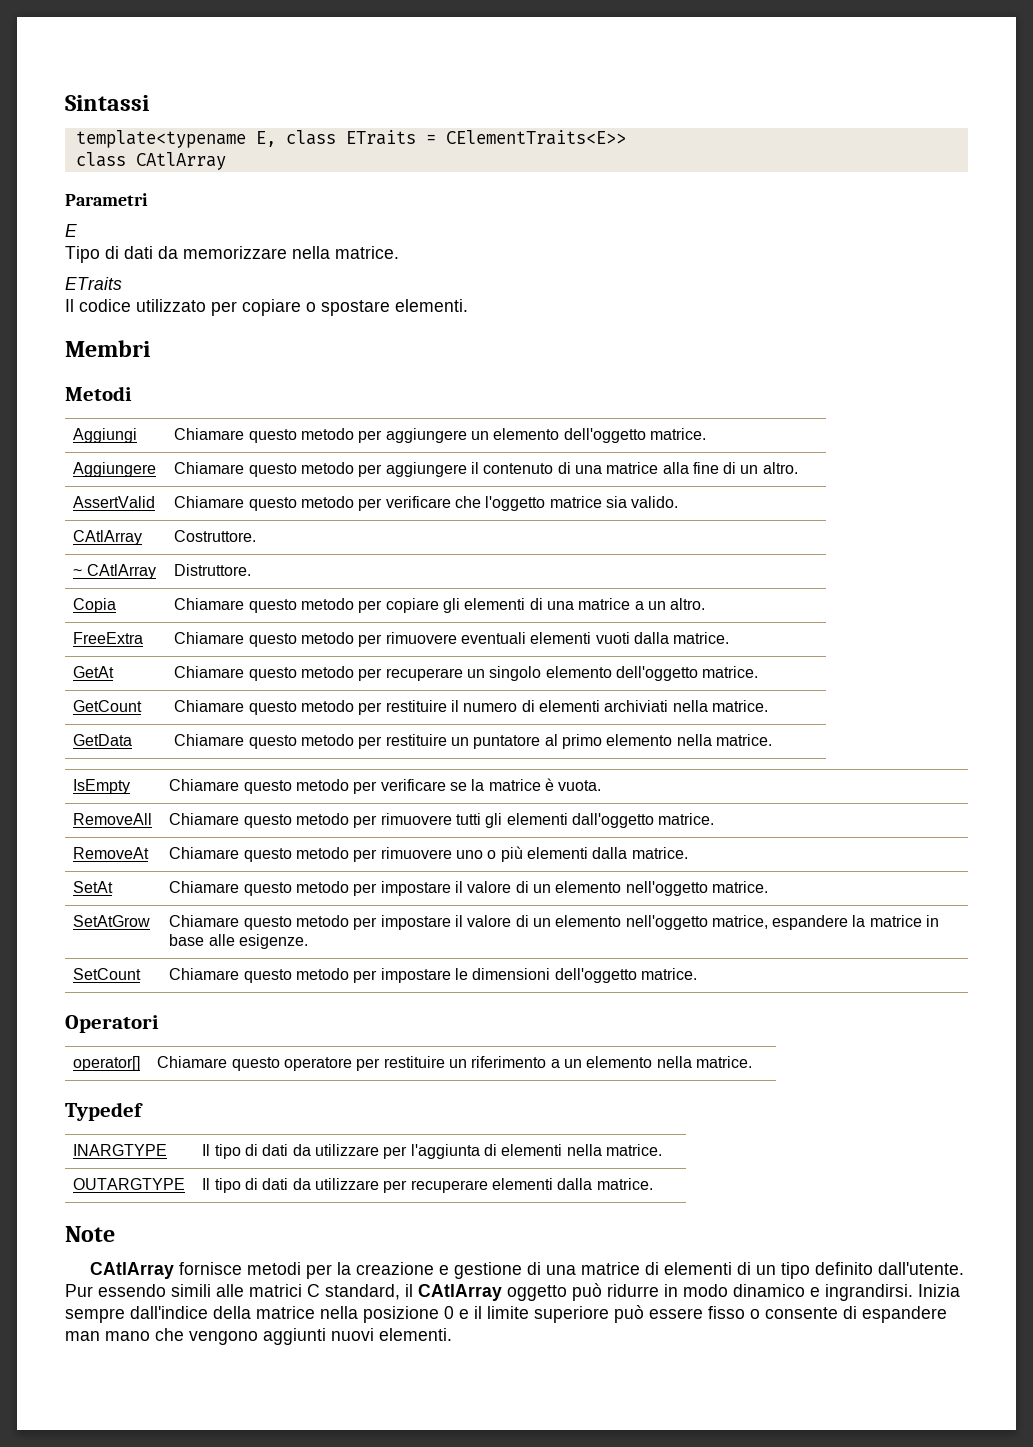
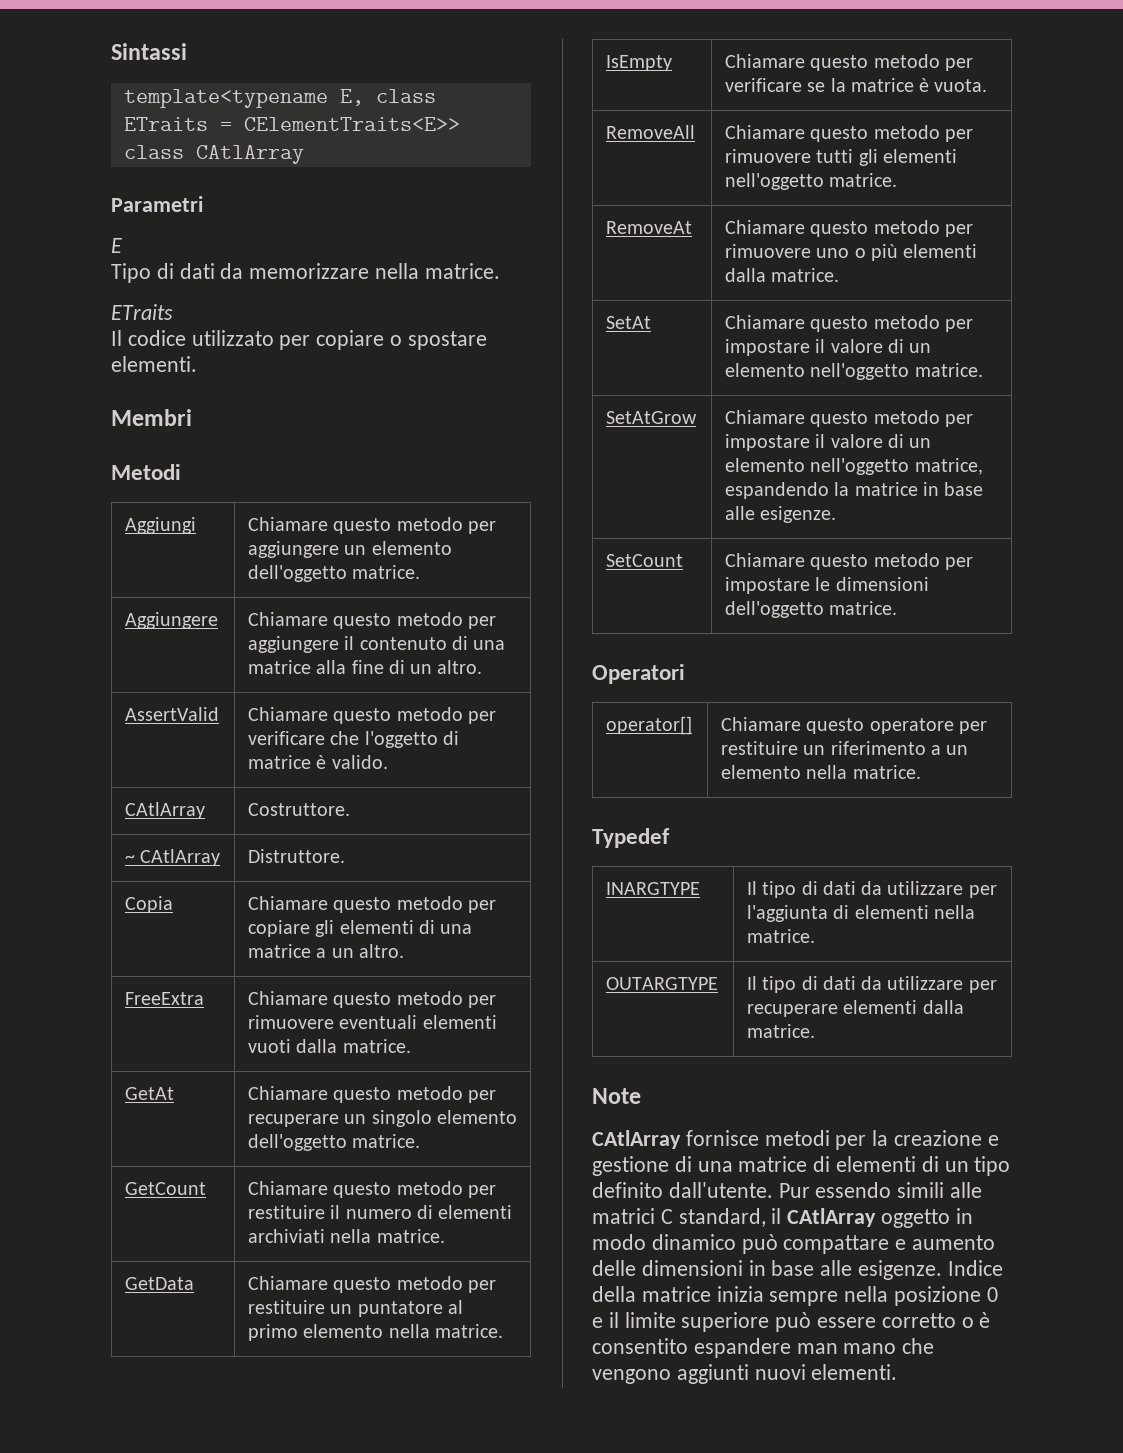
[549,496,627,508] matrice sia -> [442,731,459,745] [248,755,327,769] di matrice è
[571,813,654,828] dall'oggetto -> [725,173,825,190] nell'oggetto
[772,915,849,930] espandere -> [725,482,830,499] espandendo
[572,1283,659,1301] può ridurre -> (951, 1218) none
[810,1284,960,1301] [65,1306,315,1323] e ingrandirsi. Inizia sempre dall'indice della matrice -> [741,1234,996,1254] [592,1260,1003,1280] [592,1286,839,1306] può compattare e aumento delle dimensioni in base alle esigenze. Indice della matrice inizia sempre
[708,1306,857,1319] fisso o consente di -> [881,1312,991,1328] [592,1338,688,1354] corretto o è consentito

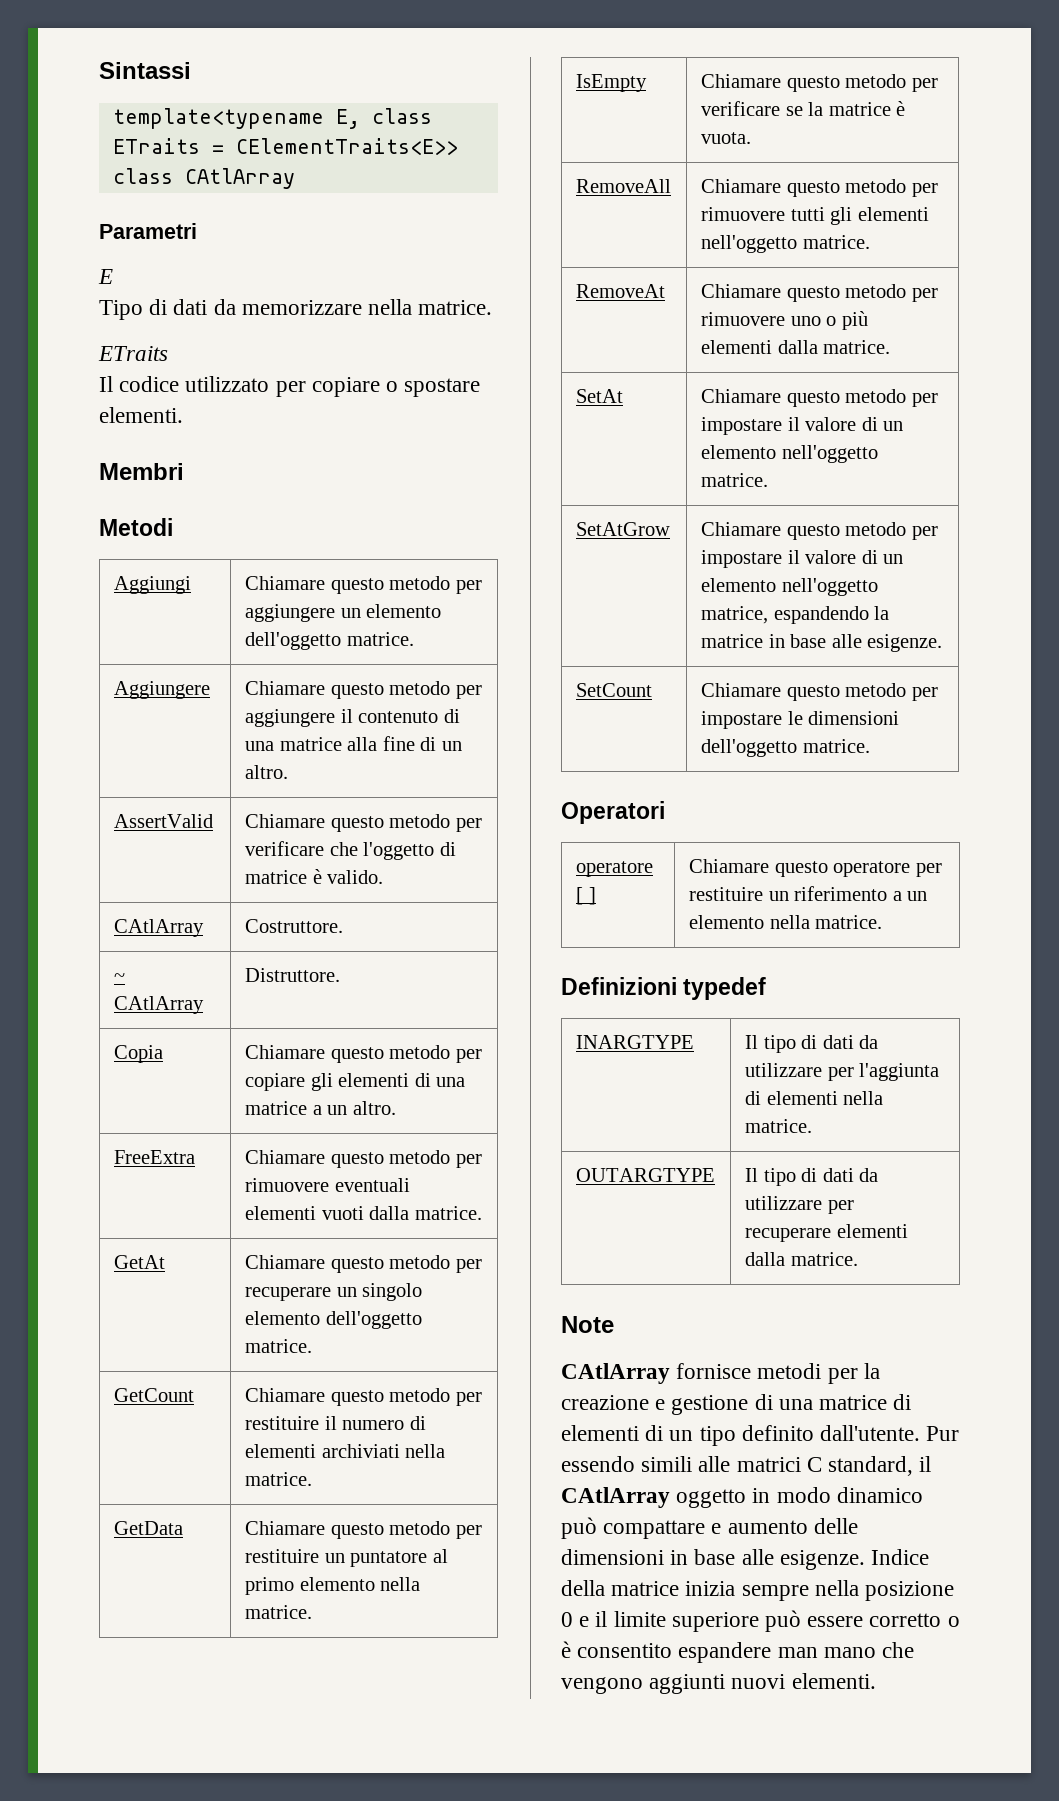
[606,716,693,735] operator[] -> [575,861,653,877] [575,887,596,905] operatore [ ]
[592,828,670,848] Typedef -> [561,977,767,1000] Definizioni typedef

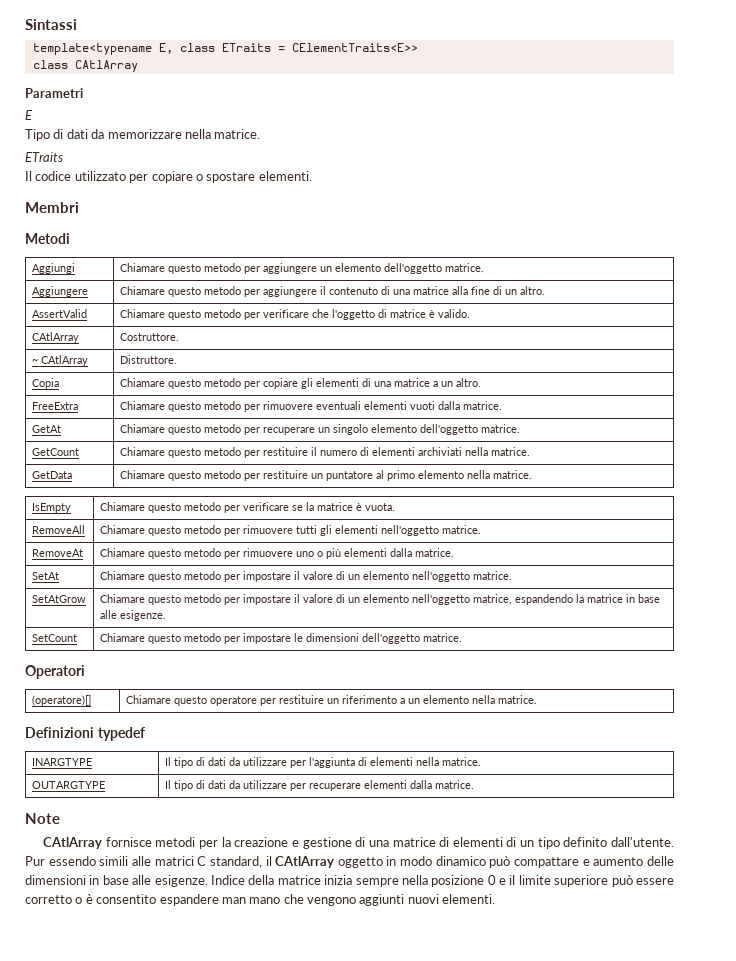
[575,861,653,877] [575,887,596,905] operatore [ ] -> [31,695,91,706] (operatore)[]

